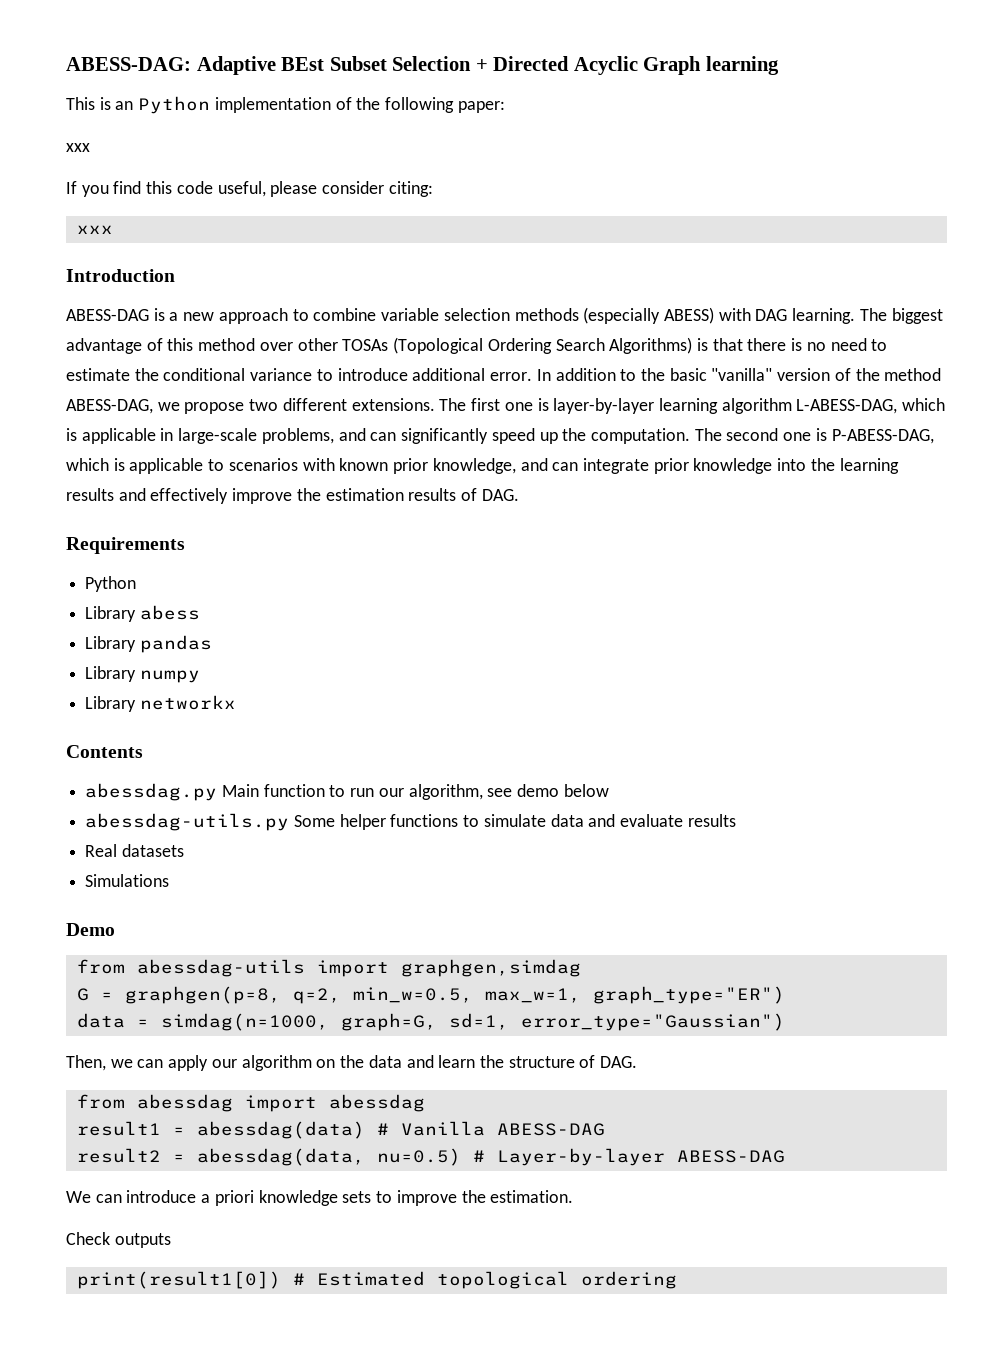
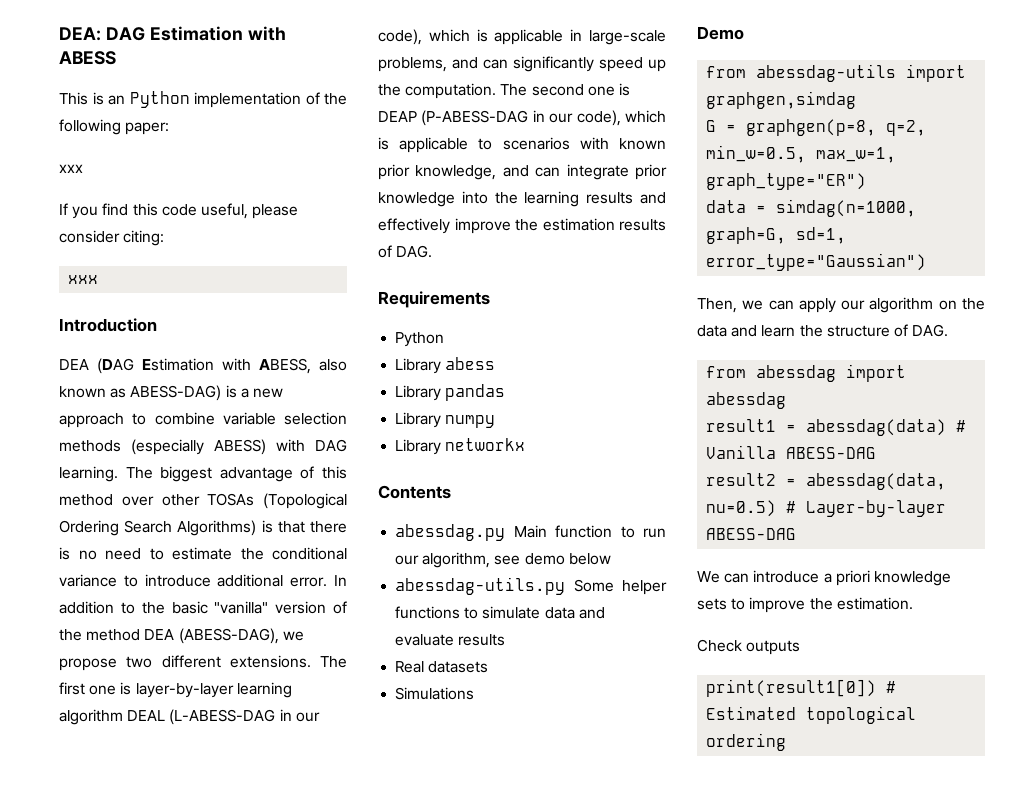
[66,56,779,75] ABESS-DAG: Adaptive BEst Subset Selection + Directed Acyclic Graph learning -> [59,26,286,41] [59,51,116,65] DEA: DAG Estimation with ABESS
[66,309,149,321] ABESS-DAG -> [59,358,347,374] [59,385,222,401] DEA (DAG Estimation with ABESS, also known as ABESS-DAG)
[66,399,153,414] ABESS-DAG, -> [144,628,279,644] DEA (ABESS-DAG),
[796,399,898,414] L-ABESS-DAG, -> [127,709,320,725] [378,29,422,45] DEAL (L-ABESS-DAG in our code),
[831,429,934,444] P-ABESS-DAG, -> [378,110,621,126] DEAP (P-ABESS-DAG in our code),

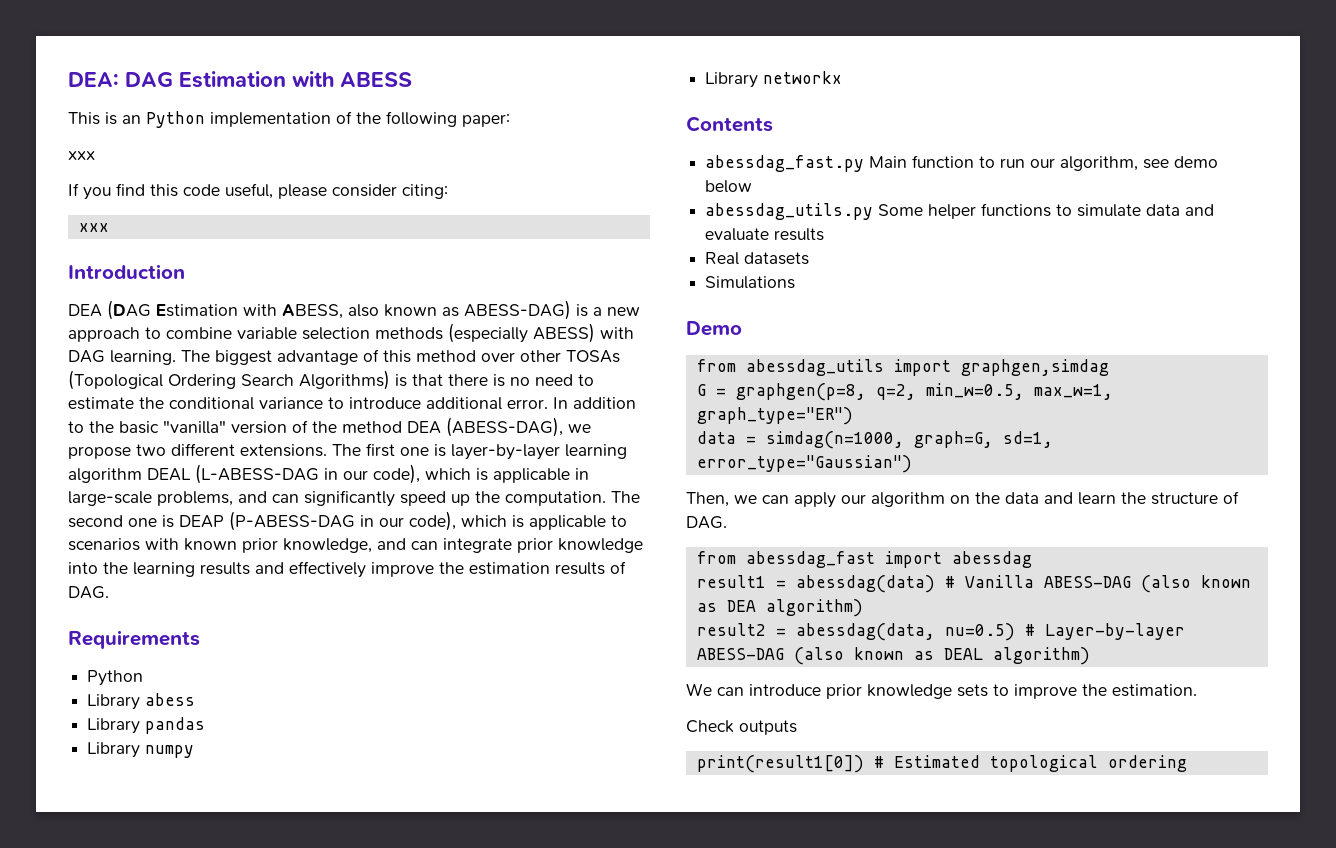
[395,524,506,541] abessdag.py -> [705,155,865,172] abessdag_fast.py
[395,577,566,595] abessdag-utils.py -> [705,203,874,220] abessdag_utils.py
[756,64,897,82] abessdag-utils -> [745,359,884,376] abessdag_utils
[756,365,837,382] abessdag -> [745,551,875,568] abessdag_fast
(877, 453) none -> [1140,575,1251,593] [696,599,863,617] (also known as DEA algorithm)
(797, 534) none -> [793,647,1090,665] (also known as DEAL algorithm)
[823,570,870,586] a priori -> [826,684,862,699] prior

